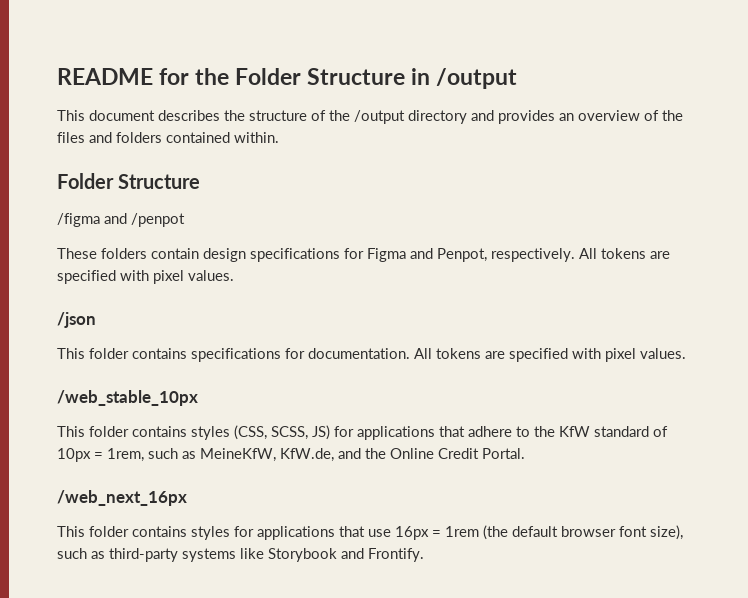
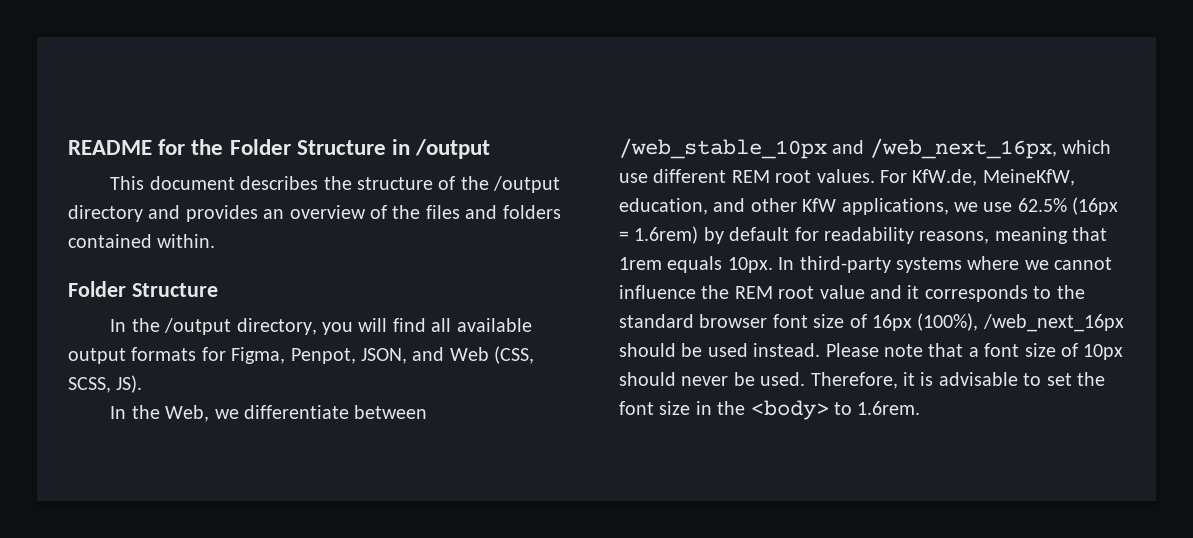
[57,213,185,227] [57,248,670,262] [57,270,234,284] [57,312,96,328] [57,348,686,362] [57,390,198,406] [57,425,668,440] [57,448,525,462] [57,490,187,506] [57,525,683,540] [57,548,424,562] /figma and /penpot // These folders contain design specifications for Figma and Penpot, respectively. All tokens are specified with pixel values. // /json // This folder contains specifications for documentation. All tokens are specified with pixel values. // /web_stable_10px // This folder contains styles (CSS, SCSS, JS) for applications that adhere to the KfW standard of 10px = 1rem, such as MeineKfW, KfW.de, and the Online Credit Portal. // /web_next_16px // This folder contains styles for applications that use 16px = 1rem (the default browser font size), such as third-party systems like Storybook and Frontify. -> [110,318,532,335] [68,346,535,364] [68,375,143,393] [110,405,428,422] [619,138,1112,159] [619,169,1075,186] [619,197,1119,215] [619,226,1108,244] [619,256,1113,273] [619,285,1085,302] [619,313,1124,332] [619,343,1124,360] [619,372,1105,389] [619,400,921,420] In the /output directory, you will find all available output formats for Figma, Penpot, JSON, and Web (CSS, SCSS, JS). // In the Web, we differentiate between /web_stable_10px and /web_next_16px, which use different REM root values. For KfW.de, MeineKfW, education, and other KfW applications, we use 62.5% (16px = 1.6rem) by default for readability reasons, meaning that 1rem equals 10px. In third-party systems where we cannot influence the REM root value and it corresponds to the standard browser font size of 16px (100%), /web_next_16px should be used instead. Please note that a font size of 10px should never be used. Therefore, it is advisable to set the font size in the <body> to 1.6rem.

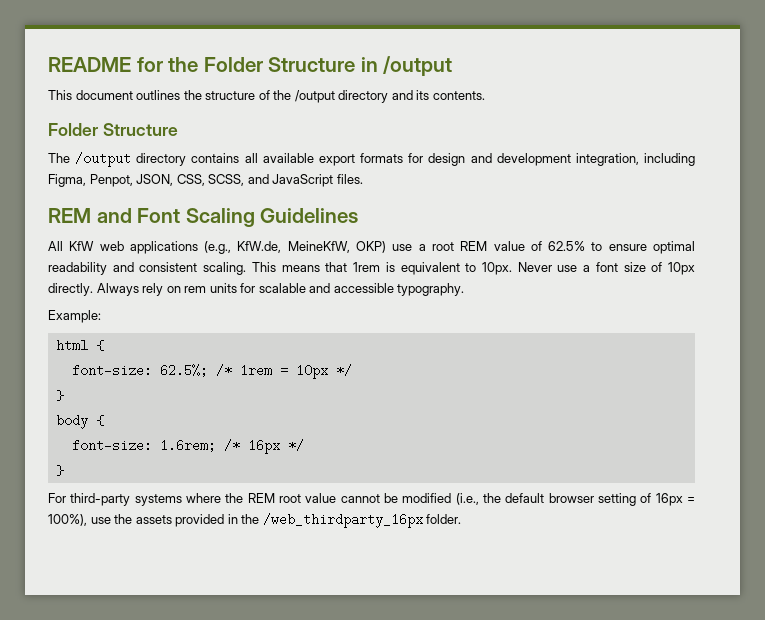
[240,176,319,190] describes -> [136,90,181,100] outlines
[185,205,561,222] [68,234,216,248] [68,281,218,297] [110,318,426,335] provides an overview of the files and folders contained within. // Folder Structure // In the /output directory, you will find -> [416,90,485,100] [48,123,178,136] [48,152,240,167] its contents. // Folder Structure // The /output directory contains
[68,348,126,364] output -> [318,154,355,166] export
[231,346,535,364] [68,375,143,393] [110,405,428,422] [619,138,1112,159] [619,169,1075,186] [619,197,1119,215] [619,226,1108,244] [619,256,1113,273] [619,285,1085,302] [619,313,1124,332] [619,343,964,357] Figma, Penpot, JSON, and Web (CSS, SCSS, JS). // In the Web, we differentiate between /web_stable_10px and /web_next_16px, which use different REM root values. For KfW.de, MeineKfW, education, and other KfW applications, we use 62.5% (16px = 1.6rem) by default for readability reasons, meaning that 1rem equals 10px. In third-party systems where we cannot influence the REM root value and it corresponds to the standard browser font size of 16px (100%), /web_next_16px should be used instead. Please note that -> [428,153,695,166] [48,174,363,187] [48,208,359,227] [48,241,695,254] [48,262,578,275] design and development integration, including Figma, Penpot, JSON, CSS, SCSS, and JavaScript files. // REM and Font Scaling Guidelines // All KfW web applications (e.g., KfW.de, MeineKfW, OKP) use a root REM value of 62.5% to ensure optimal readability and consistent scaling. This means that 1rem is equivalent to 10px. Never use
[619,372,1105,389] [619,400,921,420] should never be used. Therefore, it is advisable to set the font size in the <body> to 1.6rem. -> [48,283,465,296] [48,310,101,323] [55,340,104,351] [71,364,352,379] [55,390,64,401] [55,414,104,429] [71,439,304,454] [55,465,64,476] [48,493,695,506] [48,513,462,528] directly. Always rely on rem units for scalable and accessible typography. // Example: // html { // font-size: 62.5%; /* 1rem = 10px */ // } // body { // font-size: 1.6rem; /* 16px */ // } // For third-party systems where the REM root value cannot be modified (i.e., the default browser setting of 16px = 100%), use the assets provided in the /web_thirdparty_16px folder.

